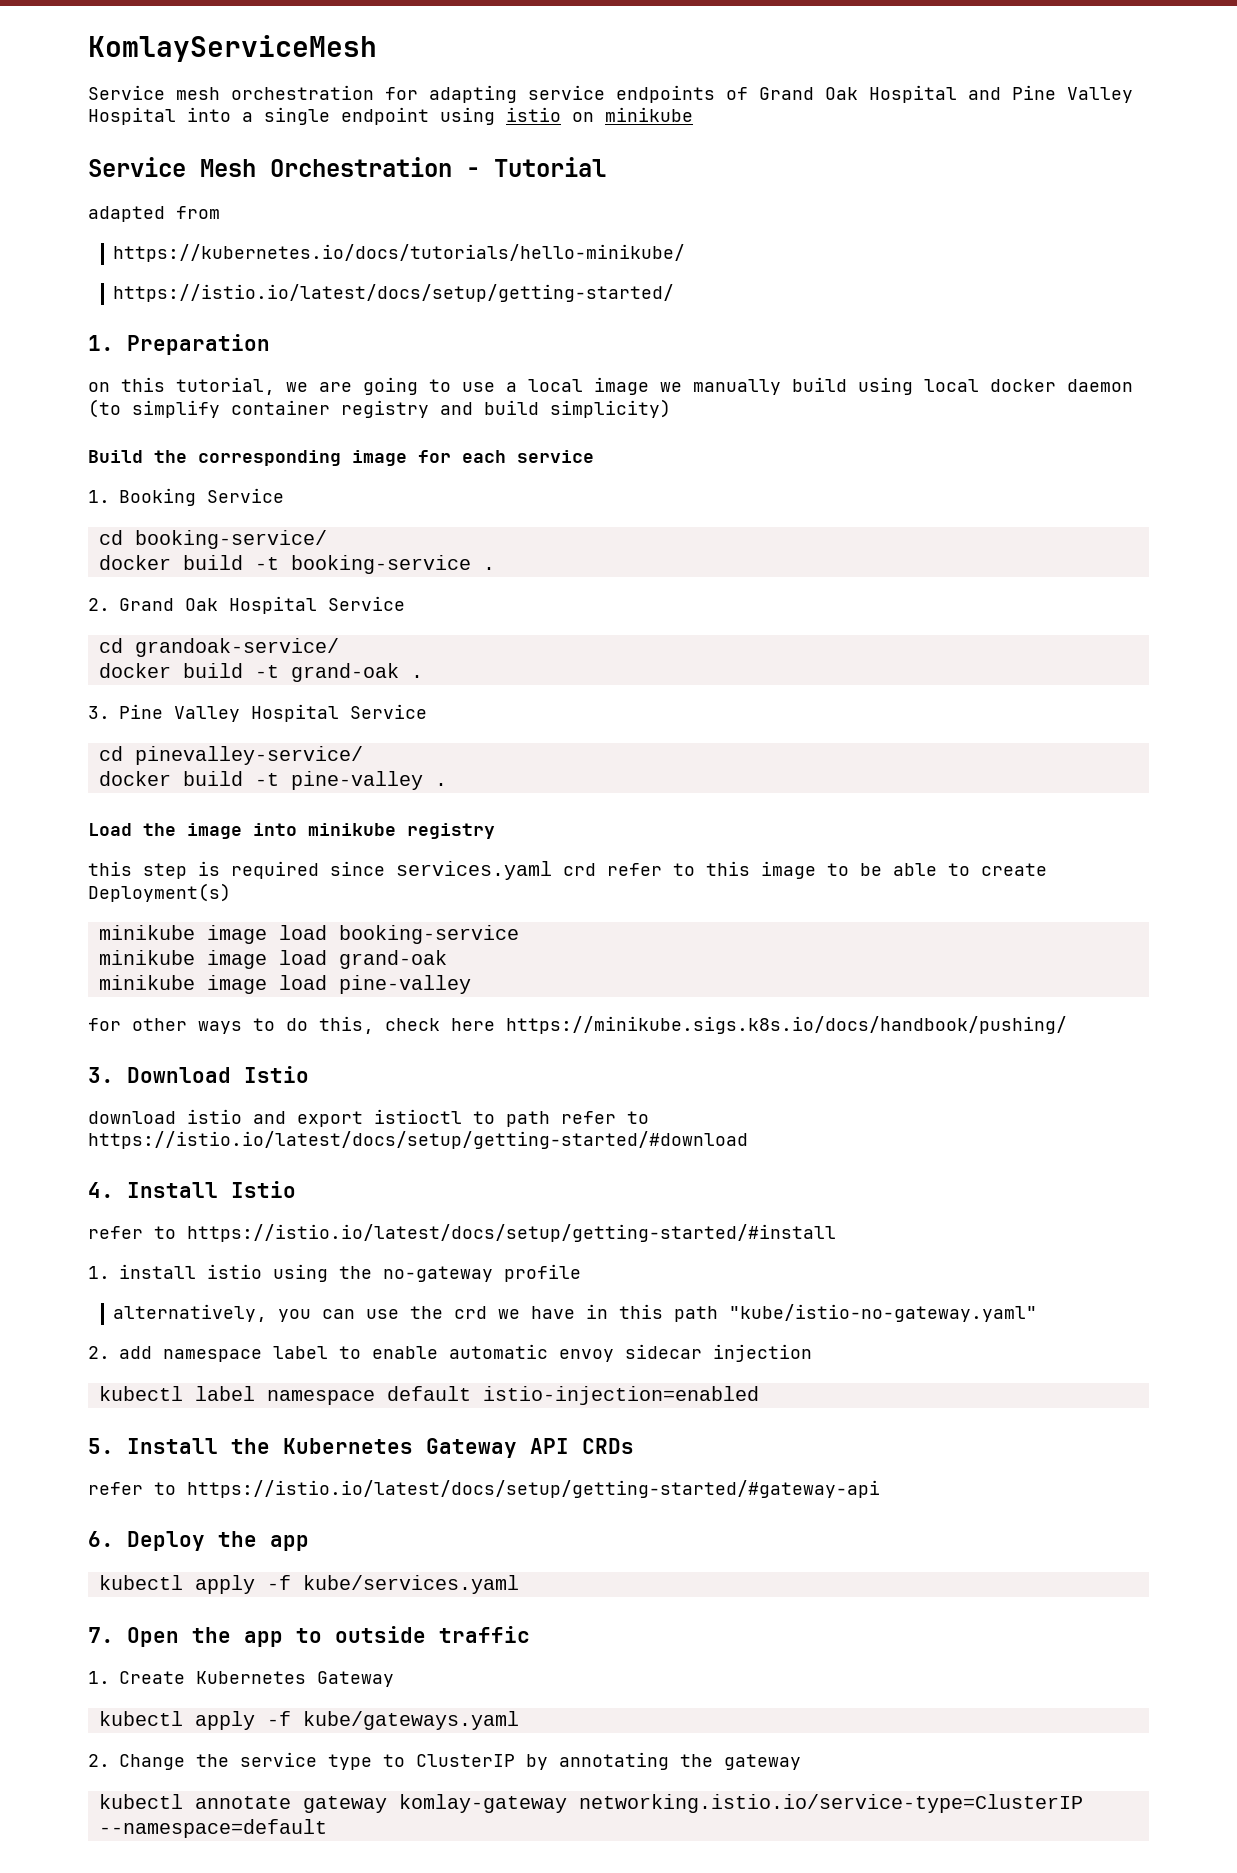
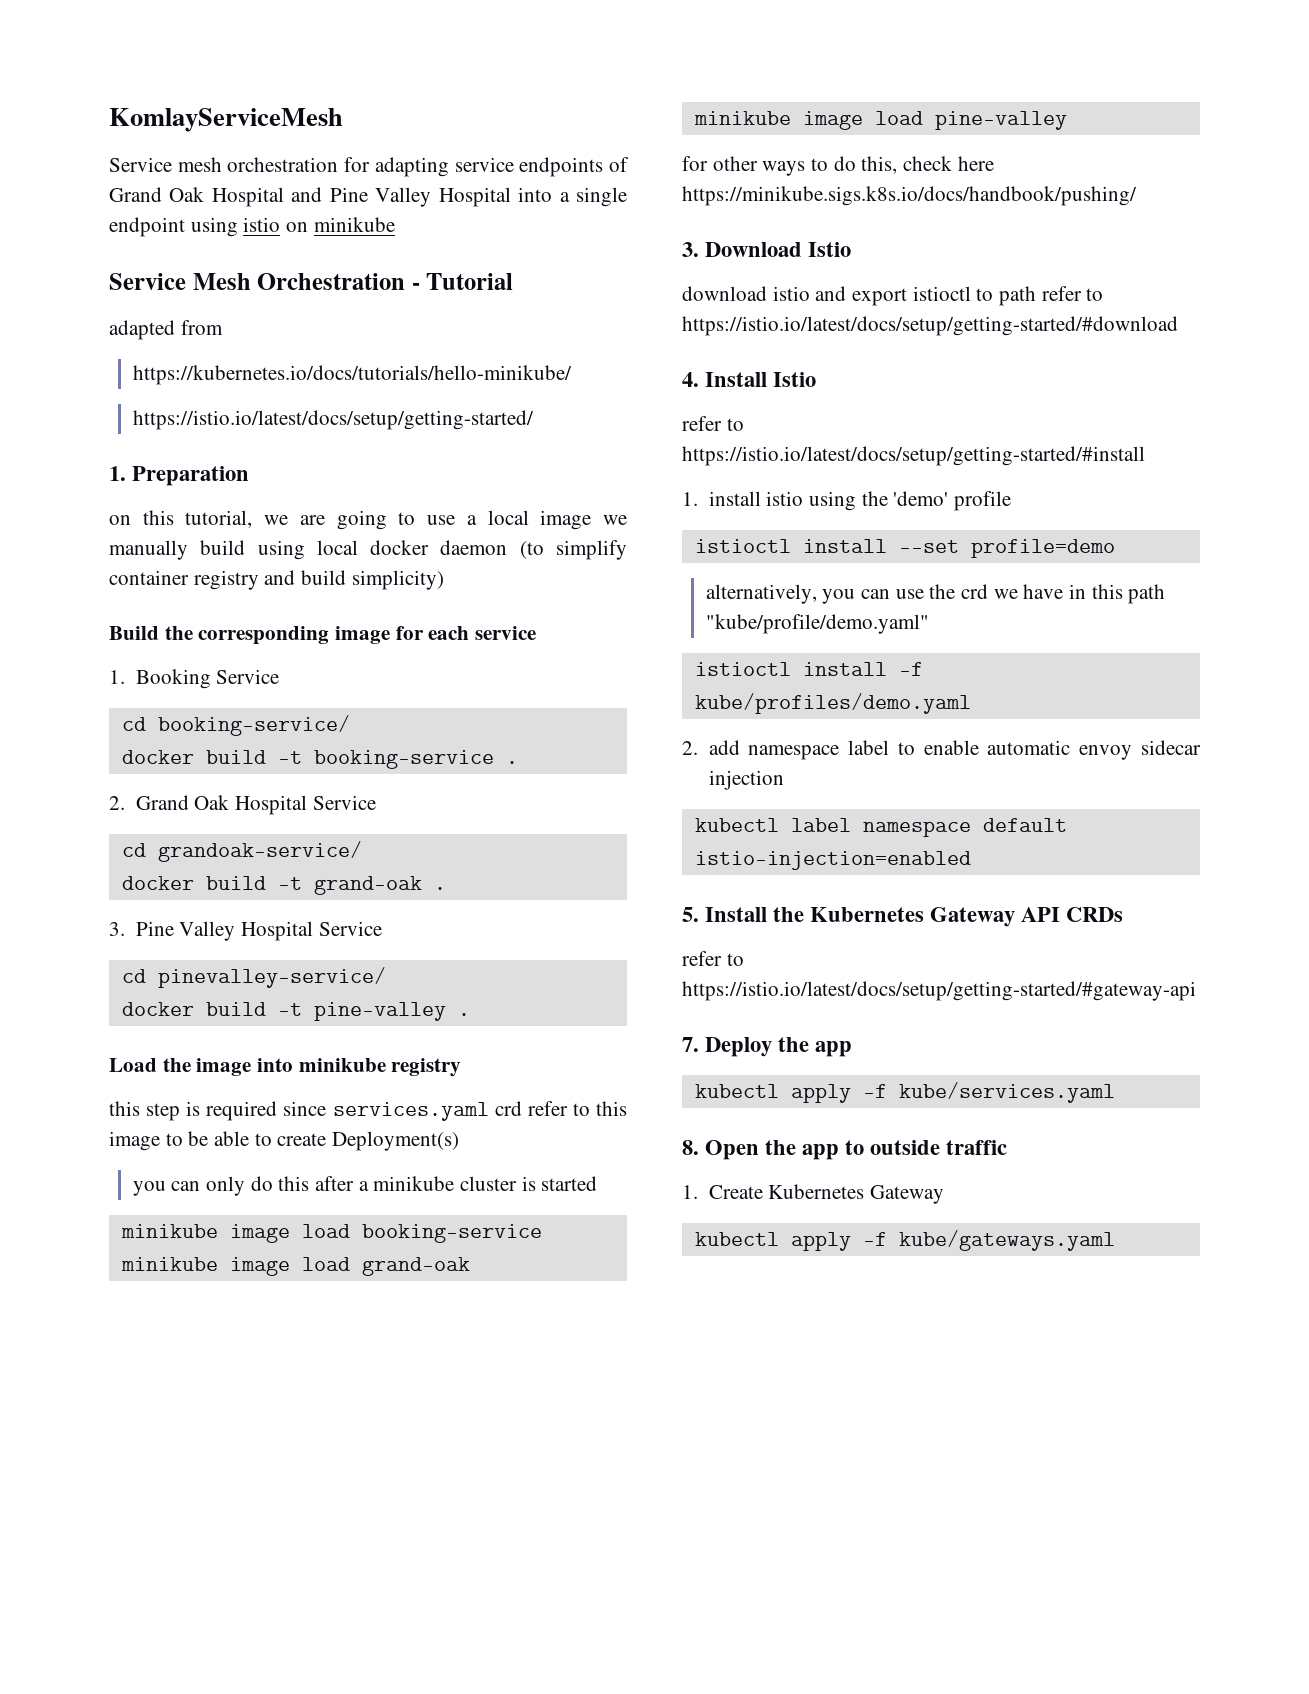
(231, 892) none -> [132,1176,598,1196] // you can only do this after a minikube cluster is started
[383,1266,493,1282] no-gateway -> [893,491,949,506] 'demo'
(581, 1273) none -> [694,539,1115,558] // istioctl install --set profile=demo
[729,1304,1038,1322] "kube/istio-no-gateway.yaml" -> [705,614,929,634] [694,662,923,676] [694,693,971,714] "kube/profile/demo.yaml" // istioctl install -f kube/profiles/demo.yaml
[88,1531,114,1547] 6. -> [682,1037,699,1052] 7.
[88,1627,114,1643] 7. -> [682,1140,699,1155] 8.
[88,1752,801,1770] [98,1794,1083,1813] [98,1819,327,1838] // 2. Change the service type to ClusterIP by annotating the gateway // kubectl annotate gateway komlay-gateway networking.istio.io/service-type=ClusterIP --namespace=default -> (1115, 1240) none

